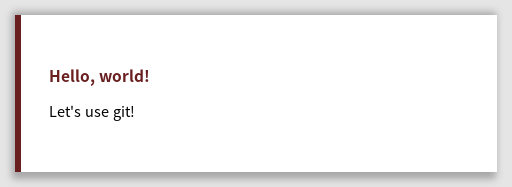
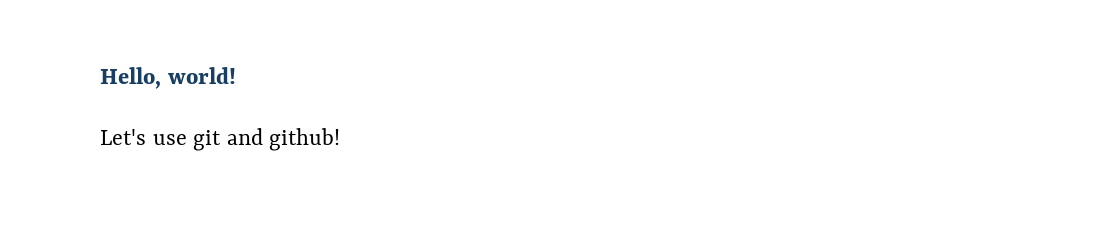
[112,105,135,121] git! -> [193,128,341,151] git and github!

